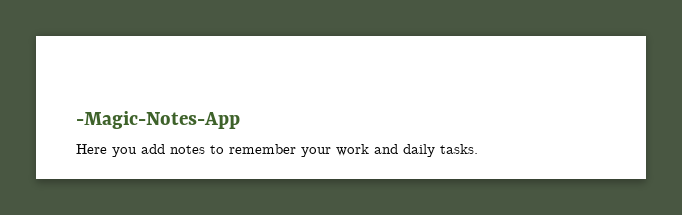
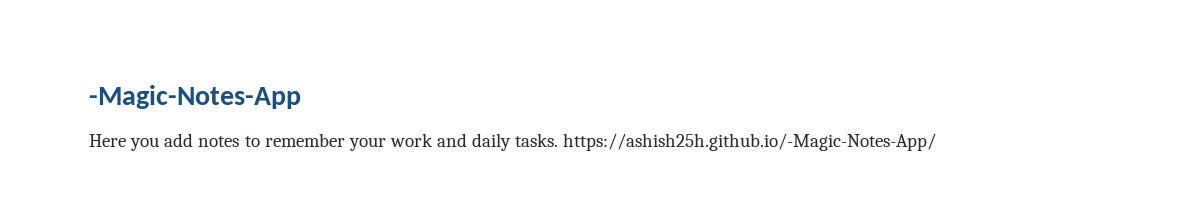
(478, 149) none -> [563,133,937,151] https://ashish25h.github.io/-Magic-Notes-App/

